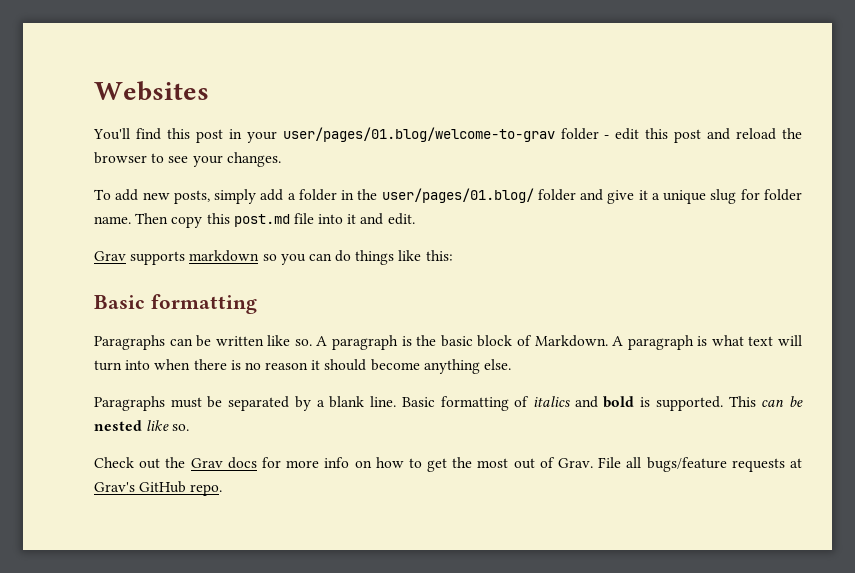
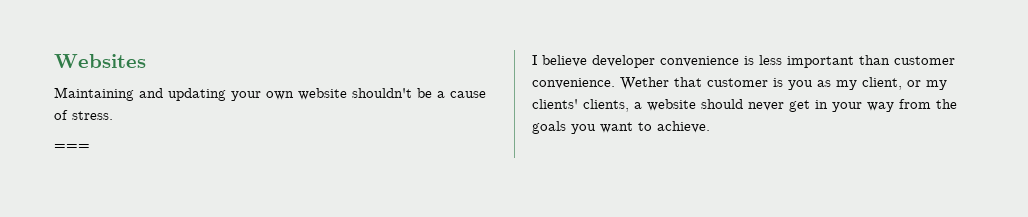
[93,127,803,143] [94,152,281,167] [94,188,803,204] [94,213,415,228] [94,250,453,265] [94,294,257,314] [94,335,802,350] [94,359,512,374] [94,396,803,411] [94,420,190,431] [94,457,802,472] [94,481,223,496] You'll find this post in your user/pages/01.blog/welcome-to-grav folder - edit this post and reload the browser to see your changes. // To add new posts, simply add a folder in the user/pages/01.blog/ folder and give it a unique slug for folder name. Then copy this post.md file into it and edit. // Grav supports markdown so you can do things like this: // Basic formatting // Paragraphs can be written like so. A paragraph is the basic block of Markdown. A paragraph is what text will turn into when there is no reason it should become anything else. // Paragraphs must be separated by a blank line. Basic formatting of italics and bold is supported. This can be nested like so. // Check out the Grav docs for more info on how to get the most out of Grav. File all bugs/feature requests at Grav's GitHub repo. -> [54,87,486,101] [54,110,113,120] [54,144,90,150] [532,55,955,68] [532,77,947,90] [532,99,957,112] [532,121,710,134] Maintaining and updating your own website shouldn't be a cause of stress. // === // I believe developer convenience is less important than customer convenience. Wether that customer is you as my client, or my clients' clients, a website should never get in your way from the goals you want to achieve.

